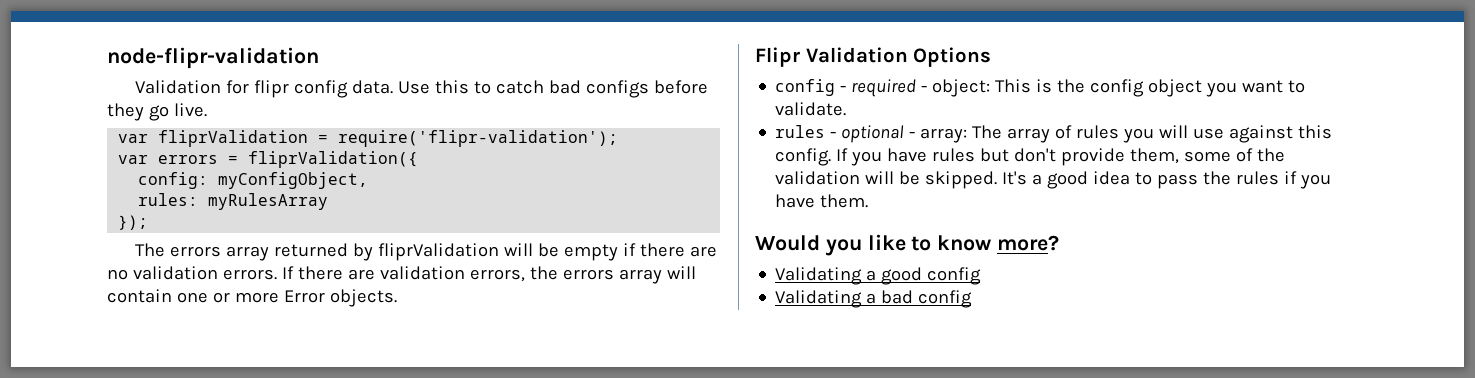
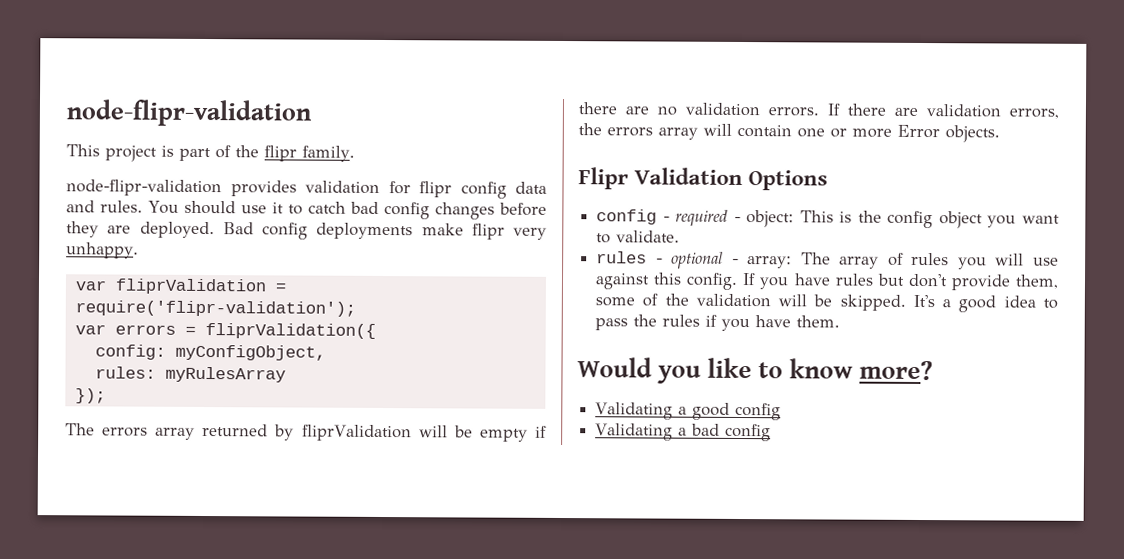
[135,80,709,98] [107,103,207,121] Validation for flipr config data. Use this to catch bad configs before they go live. -> [66,144,355,162] [66,179,547,199] [66,200,547,220] [66,221,547,240] [66,242,139,259] This project is part of the flipr family. // node-flipr-validation provides validation for flipr config data and rules. You should use it to catch bad config changes before they are deployed. Bad config deployments make flipr very unhappy.

